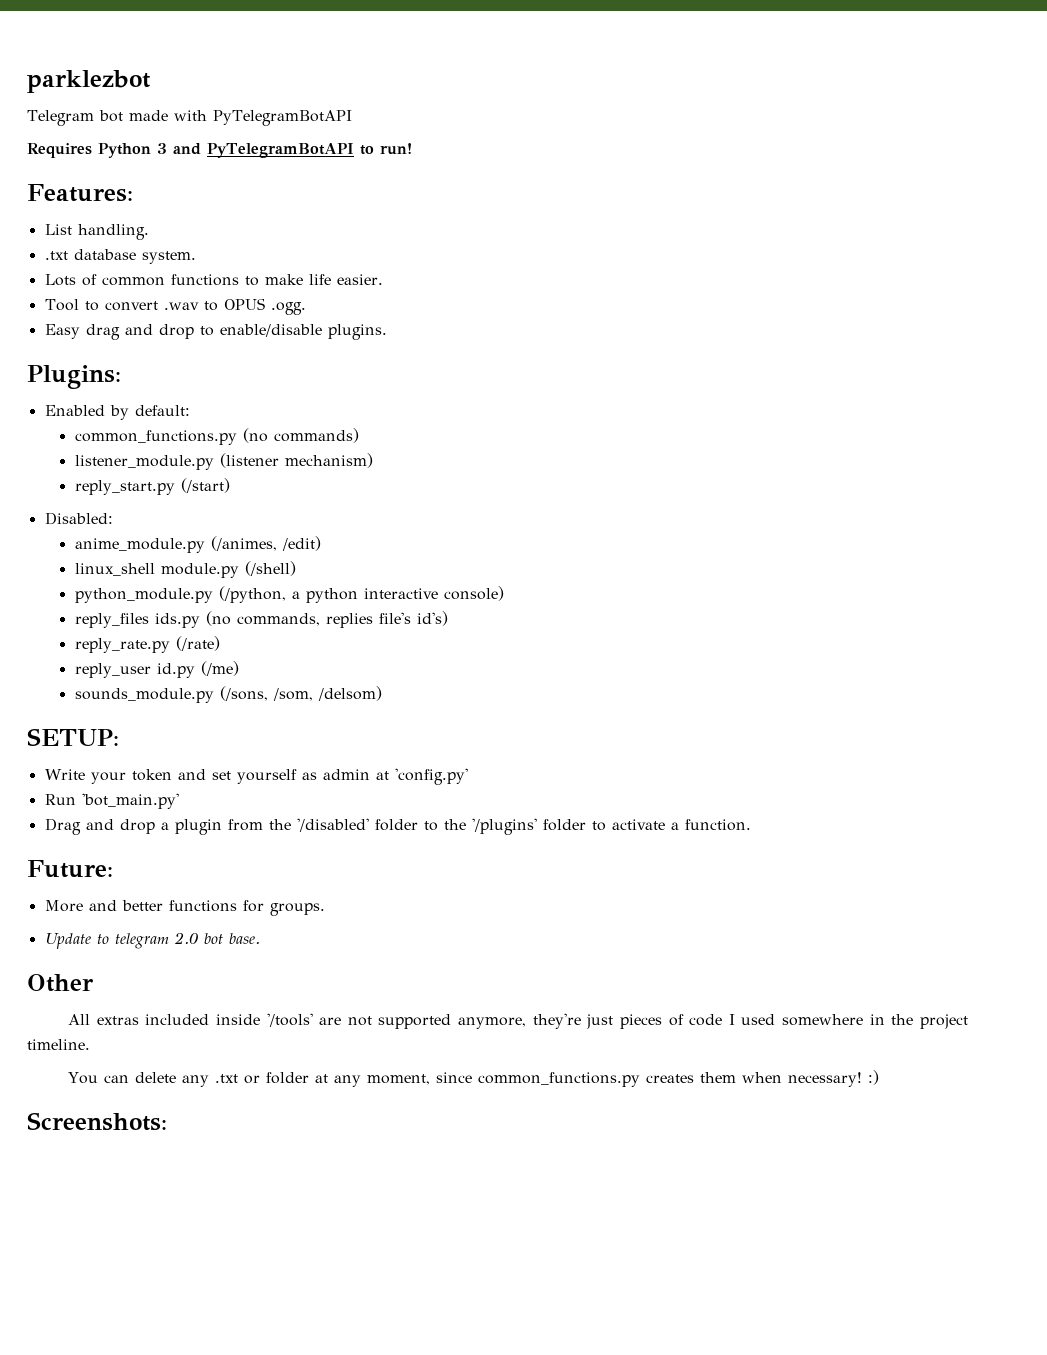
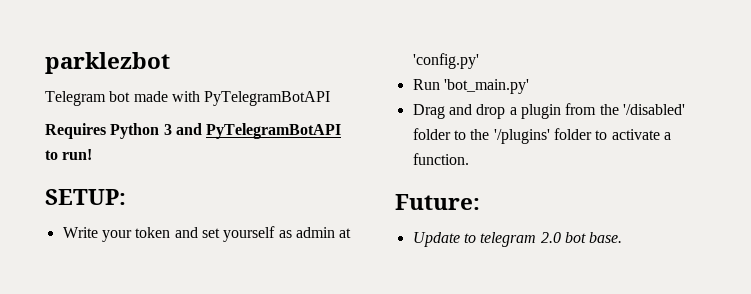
[27,184,133,202] [44,224,149,240] [44,249,196,264] [44,274,383,286] [44,298,306,315] [44,324,387,340] [27,365,121,389] [44,405,190,420] [74,428,359,445] [74,453,373,470] [74,478,230,495] [44,512,113,525] [74,536,321,553] [74,561,296,578] [74,586,504,603] [74,611,448,628] [74,636,220,653] [74,661,239,678] [74,686,382,703] // Features: // List handling. // .txt database system. // Lots of common functions to make life easier. // Tool to convert .wav to OPUS .ogg. // Easy drag and drop to enable/disable plugins. // Plugins: // Enabled by default: // common_functions.py (no commands) // listener_module.py (listener mechanism) // reply_start.py (/start) // Disabled: // anime_module.py (/animes, /edit) // linux_shell module.py (/shell) // python_module.py (/python, a python interactive console) // reply_files ids.py (no commands, replies file's id's) // reply_rate.py (/rate) // reply_user id.py (/me) // sounds_module.py (/sons, /som, /delsom) -> (93, 154) none
[44,900,325,916] // More and better functions for groups. -> (480, 202) none
[27,974,94,992] [68,1013,968,1029] [27,1039,90,1050] [68,1070,880,1087] [27,1112,167,1131] // Other // All extras included inside '/tools' are not supported anymore, they're just pieces of code I used somewhere in the project timeline. // You can delete any .txt or folder at any moment, since common_functions.py creates them when necessary! :) // Screenshots: -> (623, 237) none

